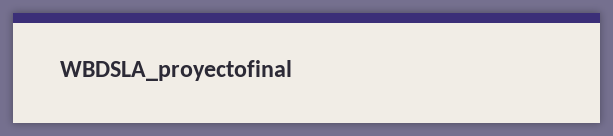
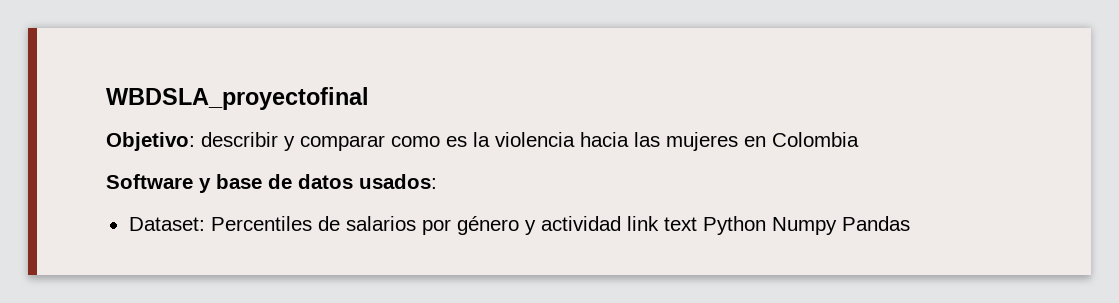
(292, 70) none -> [106,132,859,151] [106,174,437,193] [128,216,910,235] // Objetivo: describir y comparar como es la violencia hacia las mujeres en Colombia // Software y base de datos usados: // Dataset: Percentiles de salarios por género y actividad link text Python Numpy Pandas

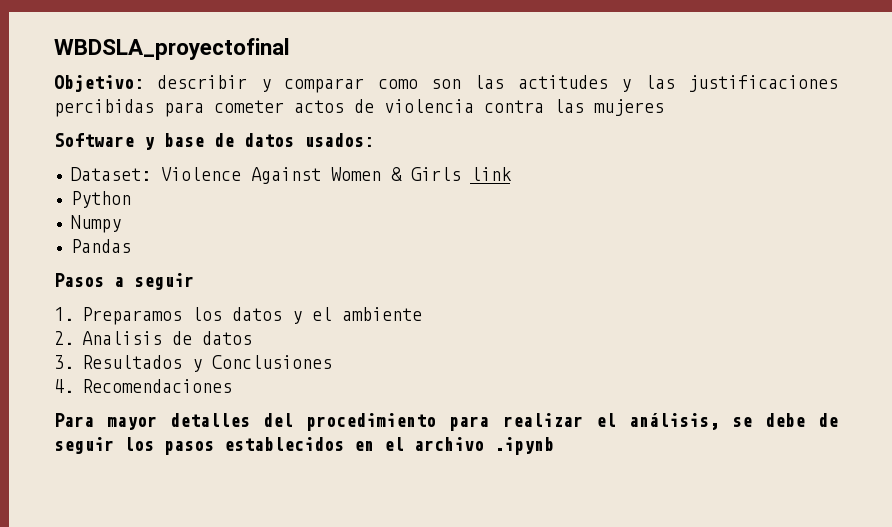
[446,132,629,147] es la violencia hacia -> [431,75,838,92] [54,99,544,117] son las actitudes y las justificaciones percibidas para cometer actos de violencia contra
[744,132,859,147] en Colombia -> (664, 107) none
[210,216,910,235] Percentiles de salarios por género y actividad link text Python Numpy Pandas -> [160,167,512,184] [70,191,131,208] [70,215,121,233] [70,239,131,253] [54,273,194,290] [54,307,423,325] [54,331,253,345] [54,355,333,372] [54,379,233,393] [54,413,839,431] [54,437,554,455] Violence Against Women & Girls link // Python // Numpy // Pandas // Pasos a seguir // 1. Preparamos los datos y el ambiente // 2. Analisis de datos // 3. Resultados y Conclusiones // 4. Recomendaciones // Para mayor detalles del procedimiento para realizar el análisis, se debe de seguir los pasos establecidos en el archivo .ipynb

